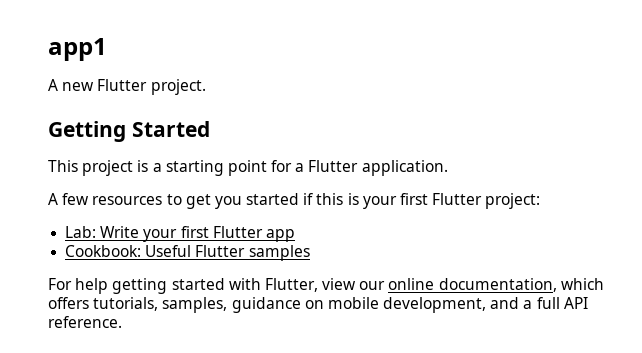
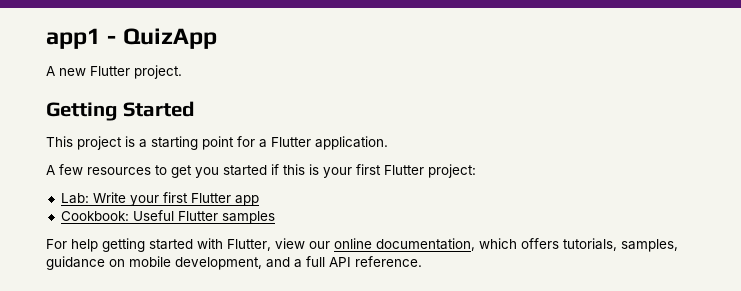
(107, 49) none -> [107,28,217,49] - QuizApp

